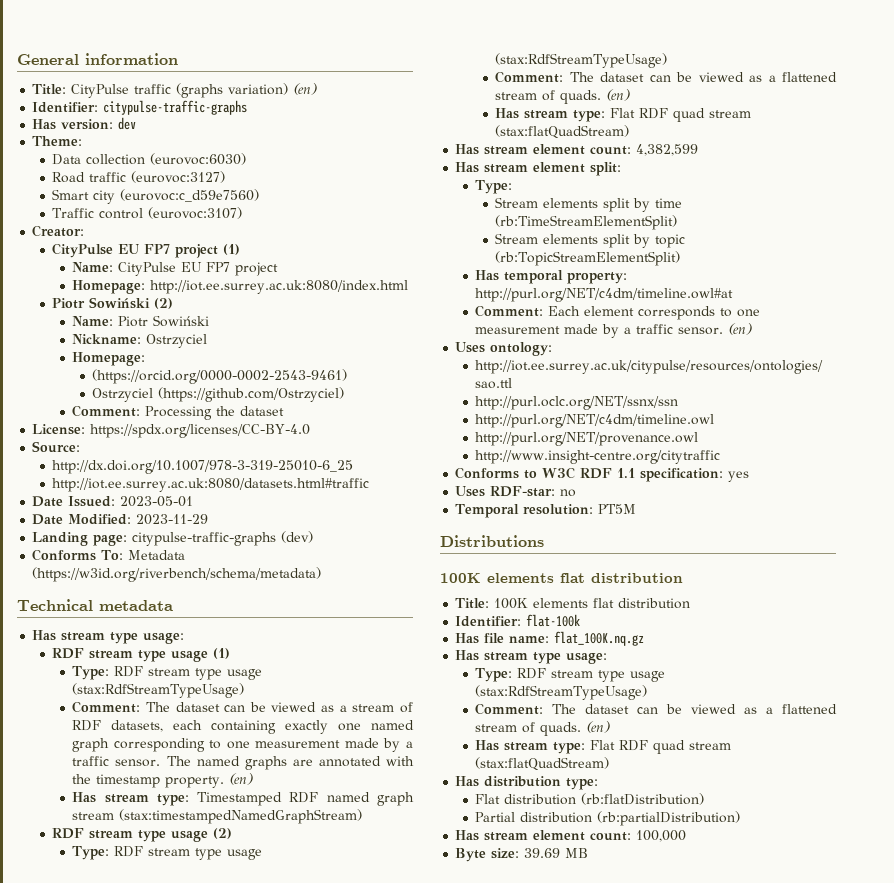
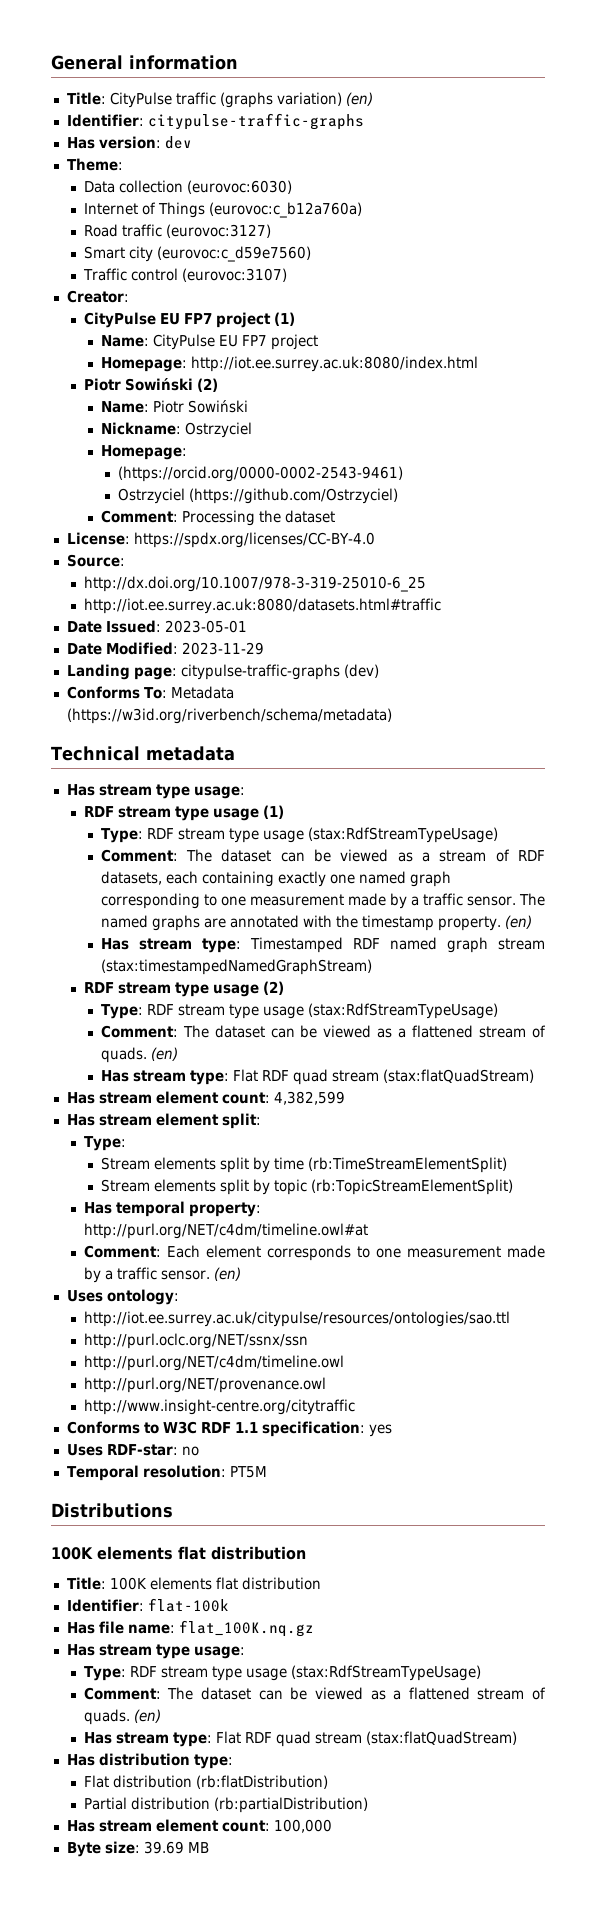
(247, 159) none -> [83,202,362,218] // Internet of Things (eurovoc:c_b12a760a)

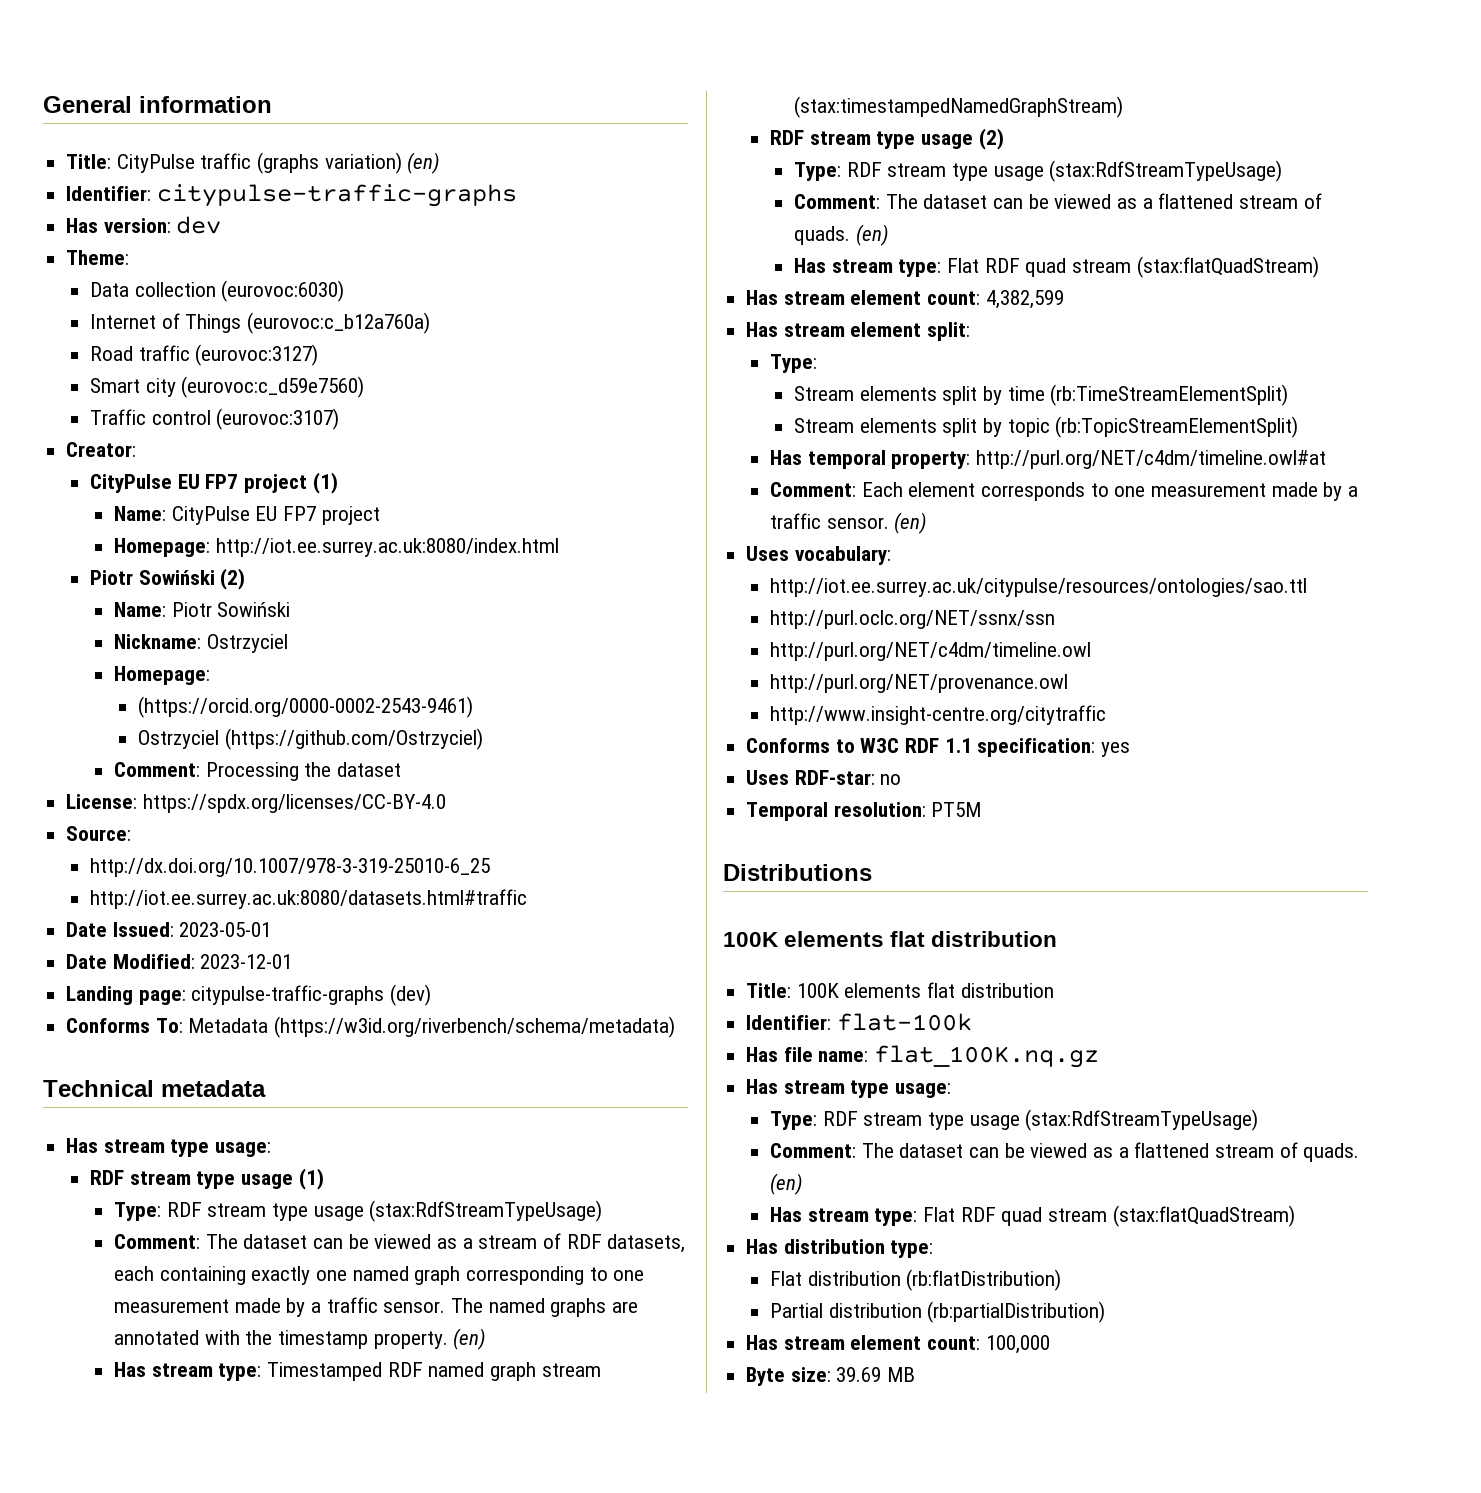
[181,642,264,655] 2023-11-29 -> [200,954,293,969] 2023-12-01
[106,1289,179,1305] ontology: -> [794,546,891,565] vocabulary:

